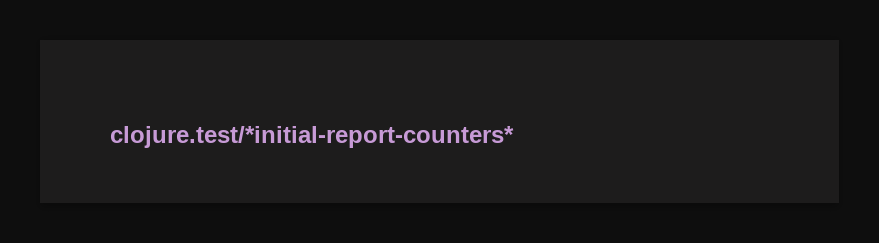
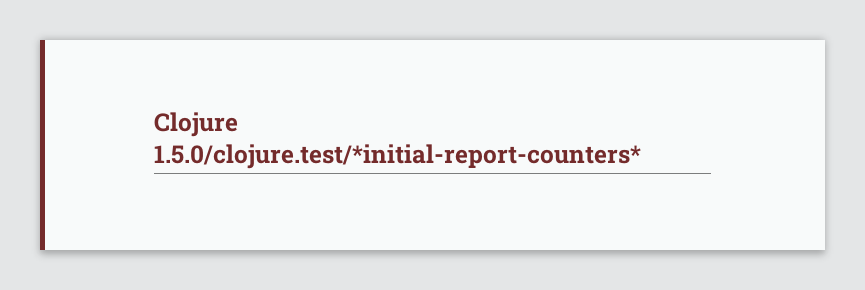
[110,126,514,148] clojure.test/*initial-report-counters* -> [154,112,238,137] [154,144,641,169] Clojure 1.5.0/clojure.test/*initial-report-counters*

